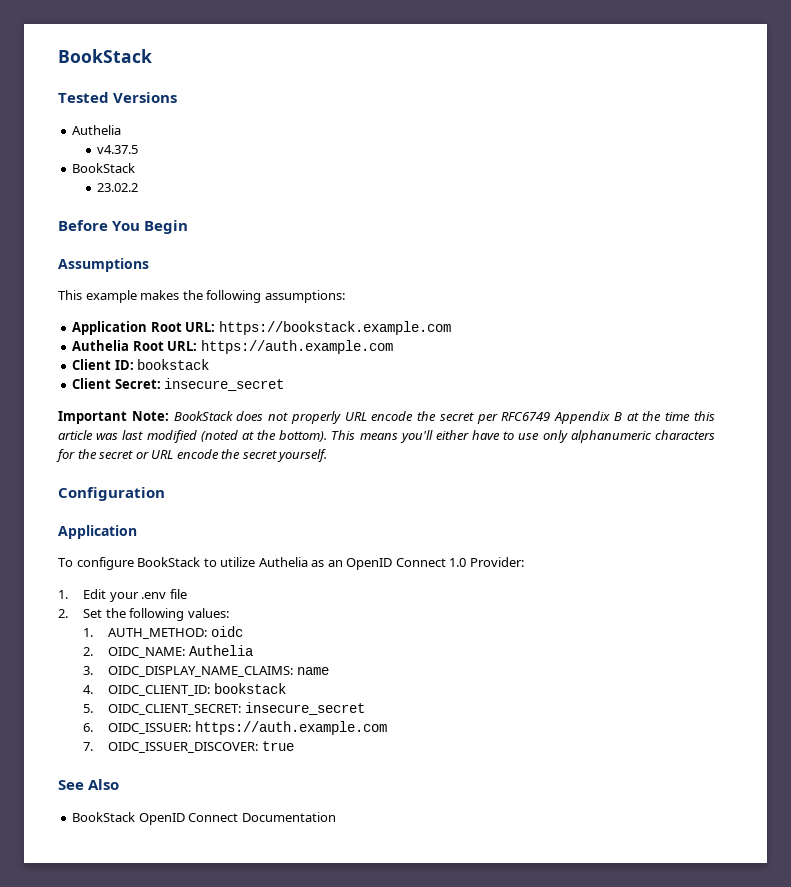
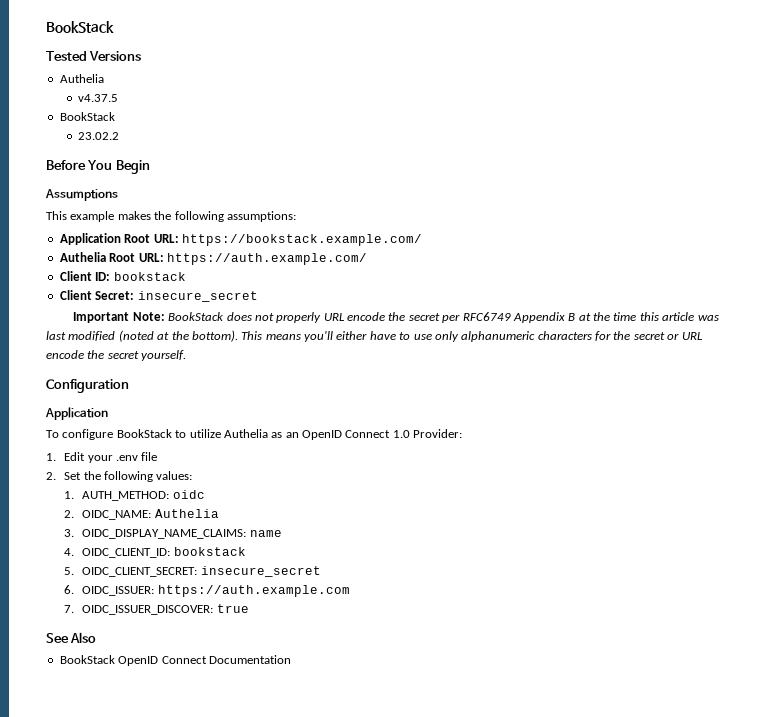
[218,321,451,335] https://bookstack.example.com -> [181,234,422,246] https://bookstack.example.com/
[200,340,393,354] https://auth.example.com -> [166,253,367,265] https://auth.example.com/

